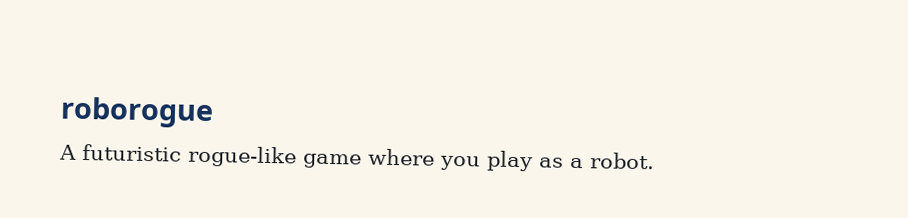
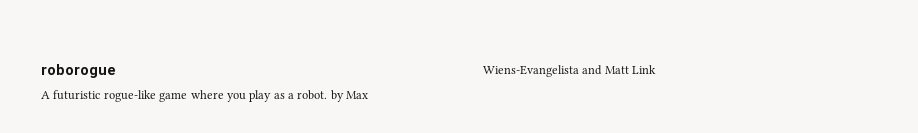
(655, 161) none -> [330,90,369,102] [483,65,657,77] by Max Wiens-Evangelista and Matt Link

